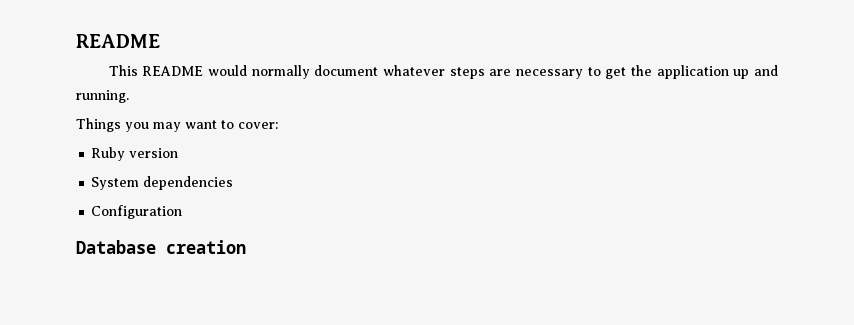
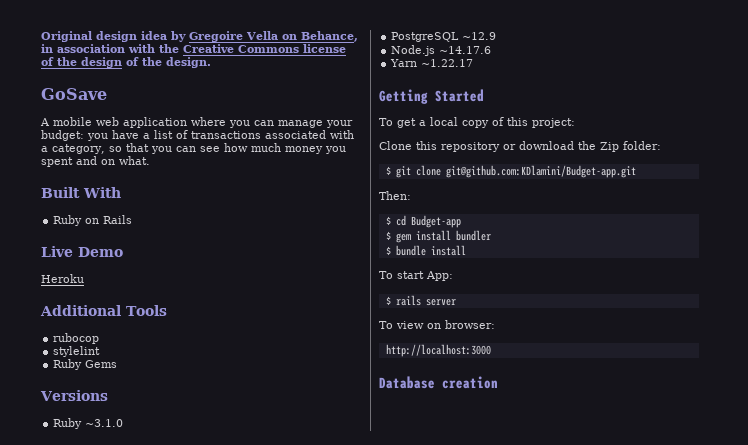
[76,34,160,48] [108,65,778,79] [76,90,129,103] [76,118,278,132] [91,147,179,161] [91,176,234,190] [91,205,183,219] README // This README would normally document whatever steps are necessary to get the application up and running. // Things you may want to cover: // Ruby version // System dependencies // Configuration -> [41,31,358,42] [41,44,346,53] [41,57,211,68] [41,88,107,100] [40,117,353,128] [41,130,354,141] [41,143,346,154] [41,156,150,167] [41,187,121,198] [53,215,133,226] [41,246,123,257] [41,274,84,283] [40,305,167,316] [53,333,100,344] [53,346,101,357] [53,359,118,370] [40,390,108,401] [53,418,124,429] [391,32,497,42] [391,45,492,56] [390,59,474,67] [379,89,484,104] [379,117,575,128] [379,141,661,152] [385,165,636,178] [379,191,411,200] [385,215,461,228] [385,230,491,243] [385,245,466,256] [379,271,453,281] [385,295,456,306] [379,320,495,329] [385,344,491,357] Original design idea by Gregoire Vella on Behance, in association with the Creative Commons license of the design of the design. // GoSave // A mobile web application where you can manage your budget: you have a list of transactions associated with a category, so that you can see how much money you spent and on what. // Built With // Ruby on Rails // Live Demo // Heroku // Additional Tools // rubocop // stylelint // Ruby Gems // Versions // Ruby ~3.1.0 // PostgreSQL ~12.9 // Node.js ~14.17.6 // Yarn ~1.22.17 // Getting Started // To get a local copy of this project: // Clone this repository or download the Zip folder: // $ git clone git@github.com:KDlamini/Budget-app.git // Then: // $ cd Budget-app // $ gem install bundler // $ bundle install // To start App: // $ rails server // To view on browser: // http://localhost:3000

